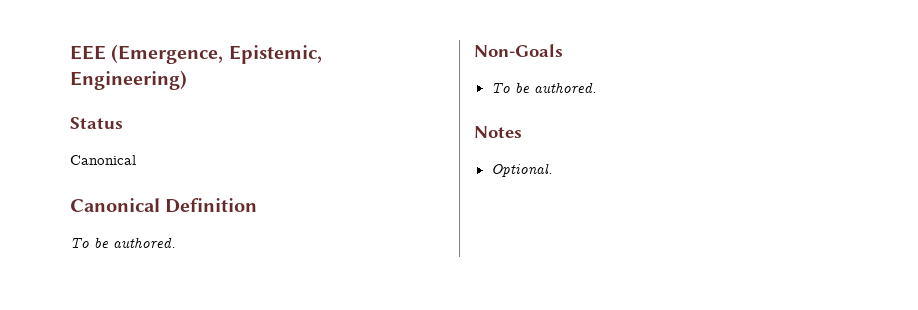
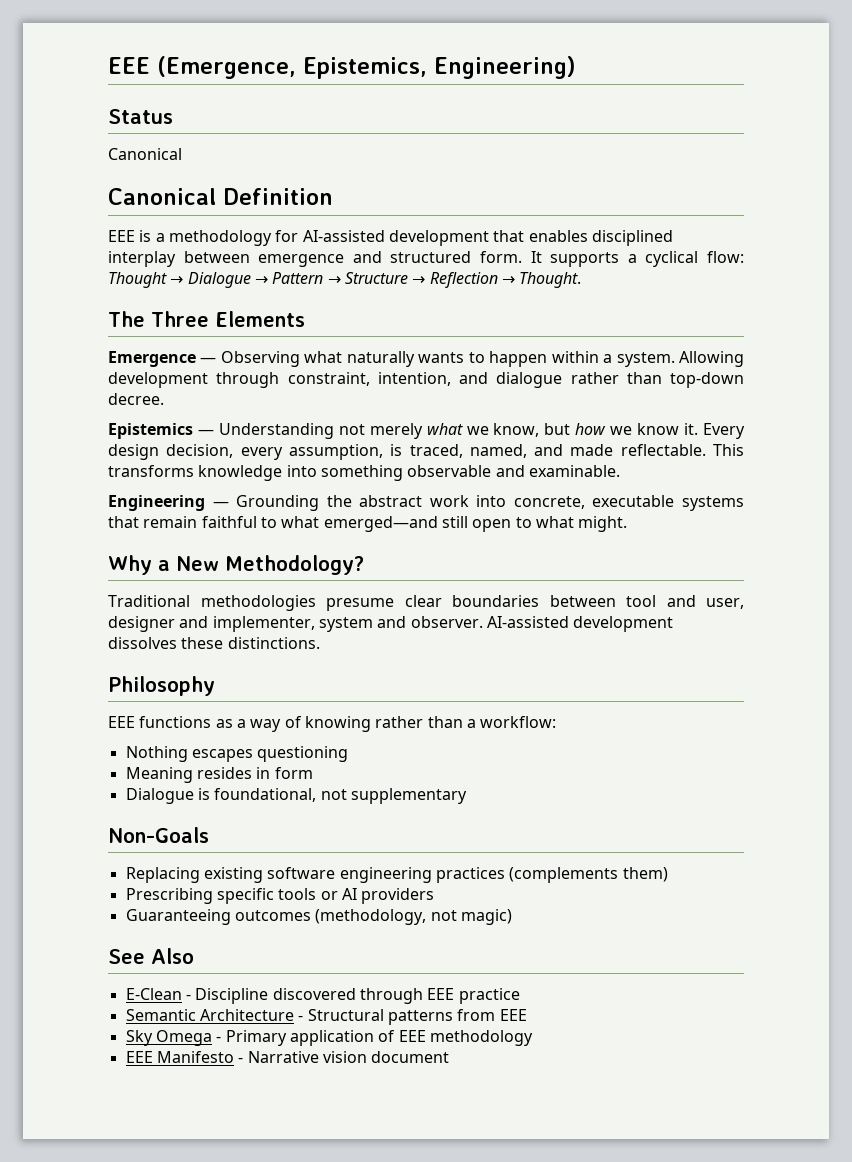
[228,45,322,64] Epistemic, -> [303,57,427,79] Epistemics,
[70,237,176,248] [474,44,563,57] [490,82,597,93] [474,126,522,138] [490,163,553,177] To be authored. // Non-Goals // To be authored. // Notes // Optional. -> [108,230,673,246] [108,251,745,267] [108,272,582,288] [108,311,305,327] [108,351,744,367] [108,372,744,388] [108,393,164,405] [108,423,745,439] [108,444,744,460] [108,465,620,481] [108,495,744,511] [108,516,628,532] [108,555,364,575] [108,595,744,611] [108,616,674,632] [108,637,320,649] [108,676,215,696] [108,716,557,732] [125,746,349,762] [125,767,313,783] [125,788,467,804] [108,827,209,843] [125,867,668,883] [125,888,435,904] [125,909,512,925] [108,948,194,964] [125,988,520,1004] [125,1009,527,1025] [125,1030,533,1046] [125,1051,450,1063] EEE is a methodology for AI-assisted development that enables disciplined interplay between emergence and structured form. It supports a cyclical flow: Thought → Dialogue → Pattern → Structure → Reflection → Thought. // The Three Elements // Emergence — Observing what naturally wants to happen within a system. Allowing development through constraint, intention, and dialogue rather than top-down decree. // Epistemics — Understanding not merely what we know, but how we know it. Every design decision, every assumption, is traced, named, and made reflectable. This transforms knowledge into something observable and examinable. // Engineering — Grounding the abstract work into concrete, executable systems that remain faithful to what emerged—and still open to what might. // Why a New Methodology? // Traditional methodologies presume clear boundaries between tool and user, designer and implementer, system and observer. AI-assisted development dissolves these distinctions. // Philosophy // EEE functions as a way of knowing rather than a workflow: // Nothing escapes questioning // Meaning resides in form // Dialogue is foundational, not supplementary // Non-Goals // Replacing existing software engineering practices (complements them) // Prescribing specific tools or AI providers // Guaranteeing outcomes (methodology, not magic) // See Also // E-Clean - Discipline discovered through EEE practice // Semantic Architecture - Structural patterns from EEE // Sky Omega - Primary application of EEE methodology // EEE Manifesto - Narrative vision document

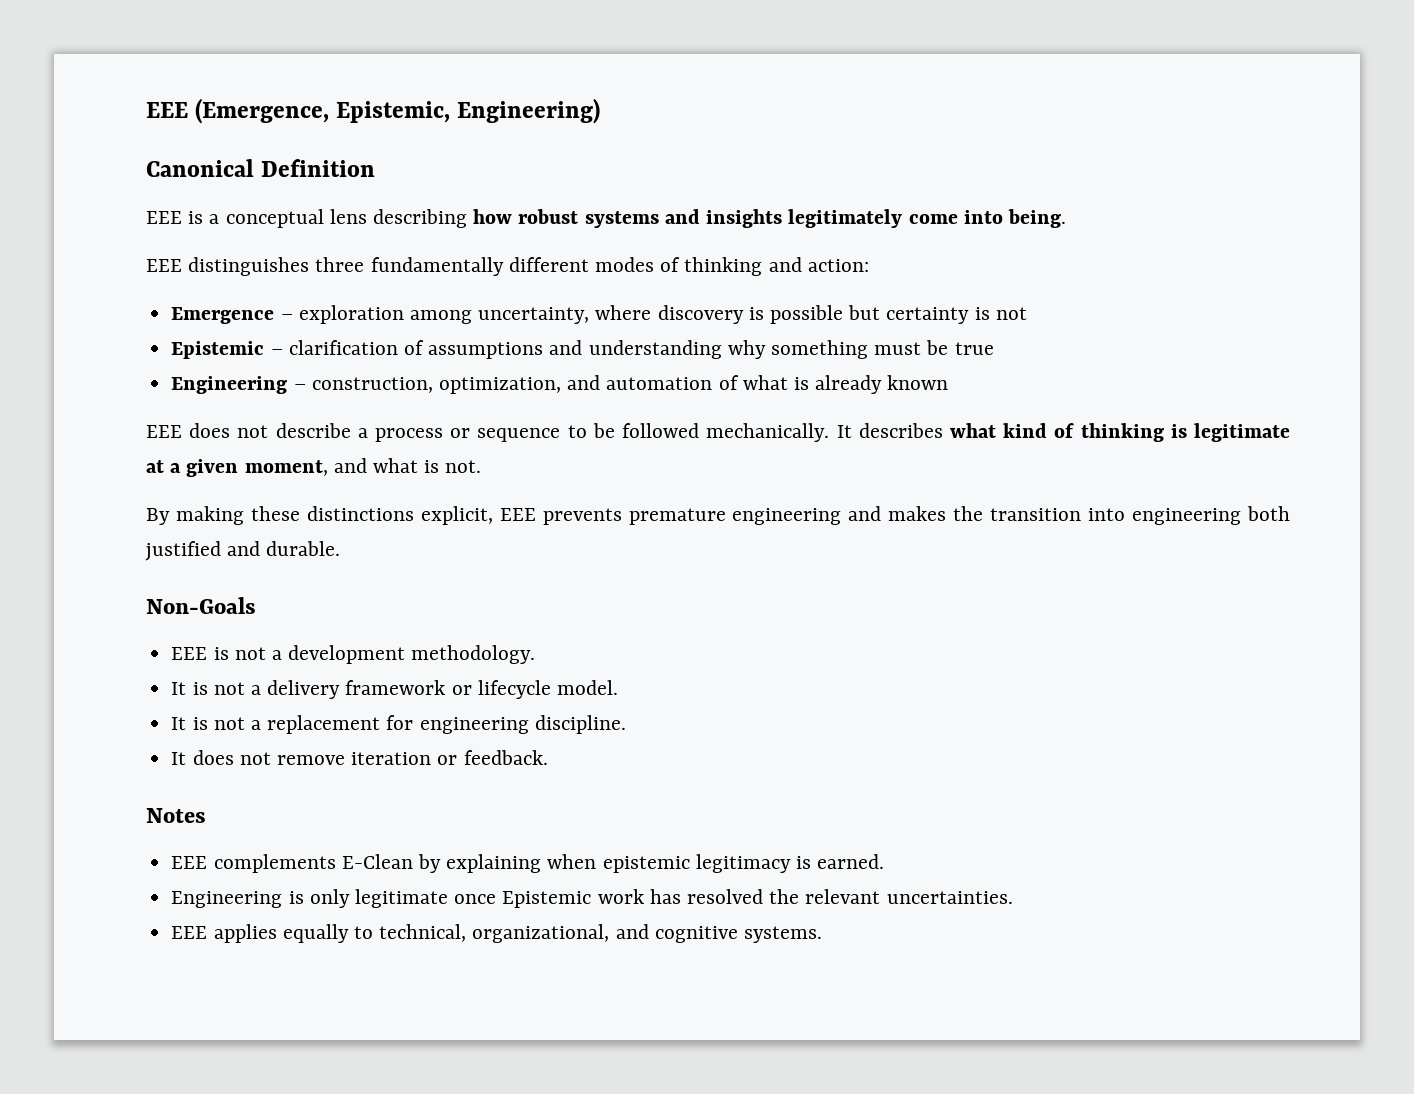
[303,57,427,79] Epistemics, -> [336,101,451,123] Epistemic,
[108,109,173,124] [108,148,182,160] // Status // Canonical -> (601, 111) none
[168,230,673,246] [108,251,745,267] [108,272,582,288] [108,311,305,327] [108,351,744,367] [108,372,744,388] [108,393,164,405] [108,423,745,439] [108,444,744,460] [108,465,620,481] [108,495,744,511] [108,516,628,532] [108,555,364,575] [108,595,744,611] [108,616,674,632] [108,637,320,649] [108,676,215,696] [108,716,557,732] [125,746,349,762] [125,767,313,783] [125,788,467,804] [108,827,209,843] [125,867,668,883] [125,888,435,904] [125,909,512,925] [108,948,194,964] [125,988,520,1004] [125,1009,527,1025] [125,1030,533,1046] [125,1051,450,1063] methodology for AI-assisted development that enables disciplined interplay between emergence and structured form. It supports a cyclical flow: Thought → Dialogue → Pattern → Structure → Reflection → Thought. // The Three Elements // Emergence — Observing what naturally wants to happen within a system. Allowing development through constraint, intention, and dialogue rather than top-down decree. // Epistemics — Understanding not merely what we know, but how we know it. Every design decision, every assumption, is traced, named, and made reflectable. This transforms knowledge into something observable and examinable. // Engineering — Grounding the abstract work into concrete, executable systems that remain faithful to what emerged—and still open to what might. // Why a New Methodology? // Traditional methodologies presume clear boundaries between tool and user, designer and implementer, system and observer. AI-assisted development dissolves these distinctions. // Philosophy // EEE functions as a way of knowing rather than a workflow: // Nothing escapes questioning // Meaning resides in form // Dialogue is foundational, not supplementary // Non-Goals // Replacing existing software engineering practices (complements them) // Prescribing specific tools or AI providers // Guaranteeing outcomes (methodology, not magic) // See Also // E-Clean - Discipline discovered through EEE practice // Semantic Architecture - Structural patterns from EEE // Sky Omega - Primary application of EEE methodology // EEE Manifesto - Narrative vision document -> [225,209,1066,228] [146,257,869,276] [171,305,1027,324] [171,340,994,359] [171,375,949,394] [146,423,1290,442] [146,458,482,477] [146,506,1290,525] [145,541,341,561] [146,597,256,614] [171,645,536,664] [171,680,618,699] [171,715,626,734] [171,750,548,765] [146,808,206,823] [171,854,885,873] [171,889,1013,908] [171,924,822,943] conceptual lens describing how robust systems and insights legitimately come into being. // EEE distinguishes three fundamentally different modes of thinking and action: // Emergence – exploration among uncertainty, where discovery is possible but certainty is not // Epistemic – clarification of assumptions and understanding why something must be true // Engineering – construction, optimization, and automation of what is already known // EEE does not describe a process or sequence to be followed mechanically. It describes what kind of thinking is legitimate at a given moment, and what is not. // By making these distinctions explicit, EEE prevents premature engineering and makes the transition into engineering both justified and durable. // Non-Goals // EEE is not a development methodology. // It is not a delivery framework or lifecycle model. // It is not a replacement for engineering discipline. // It does not remove iteration or feedback. // Notes // EEE complements E-Clean by explaining when epistemic legitimacy is earned. // Engineering is only legitimate once Epistemic work has resolved the relevant uncertainties. // EEE applies equally to technical, organizational, and cognitive systems.

